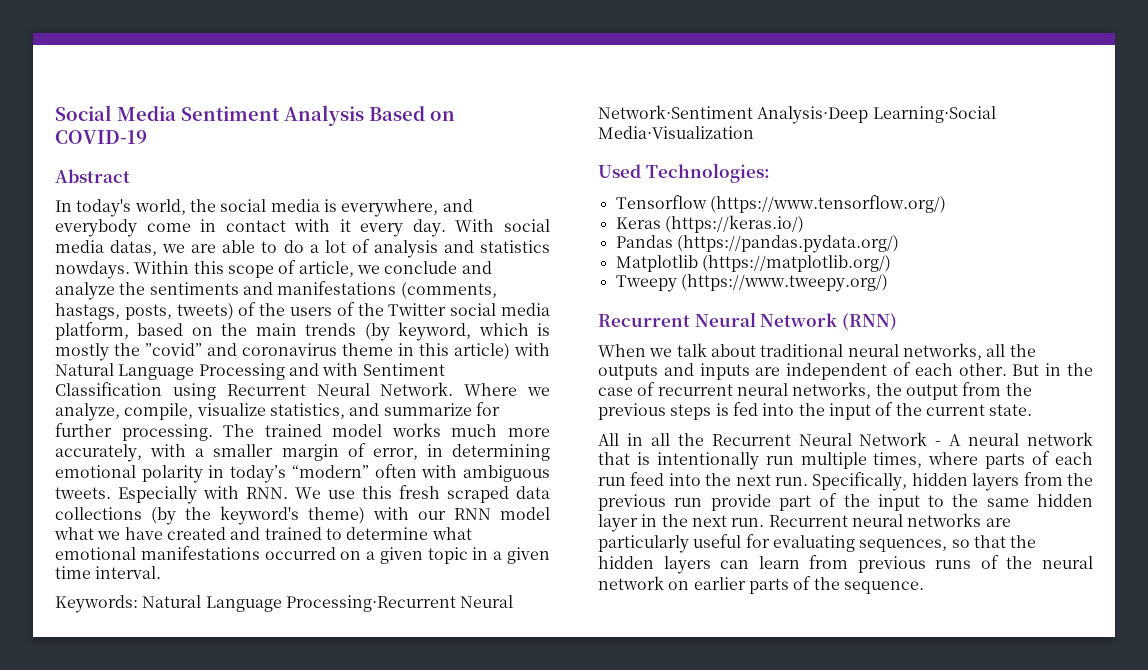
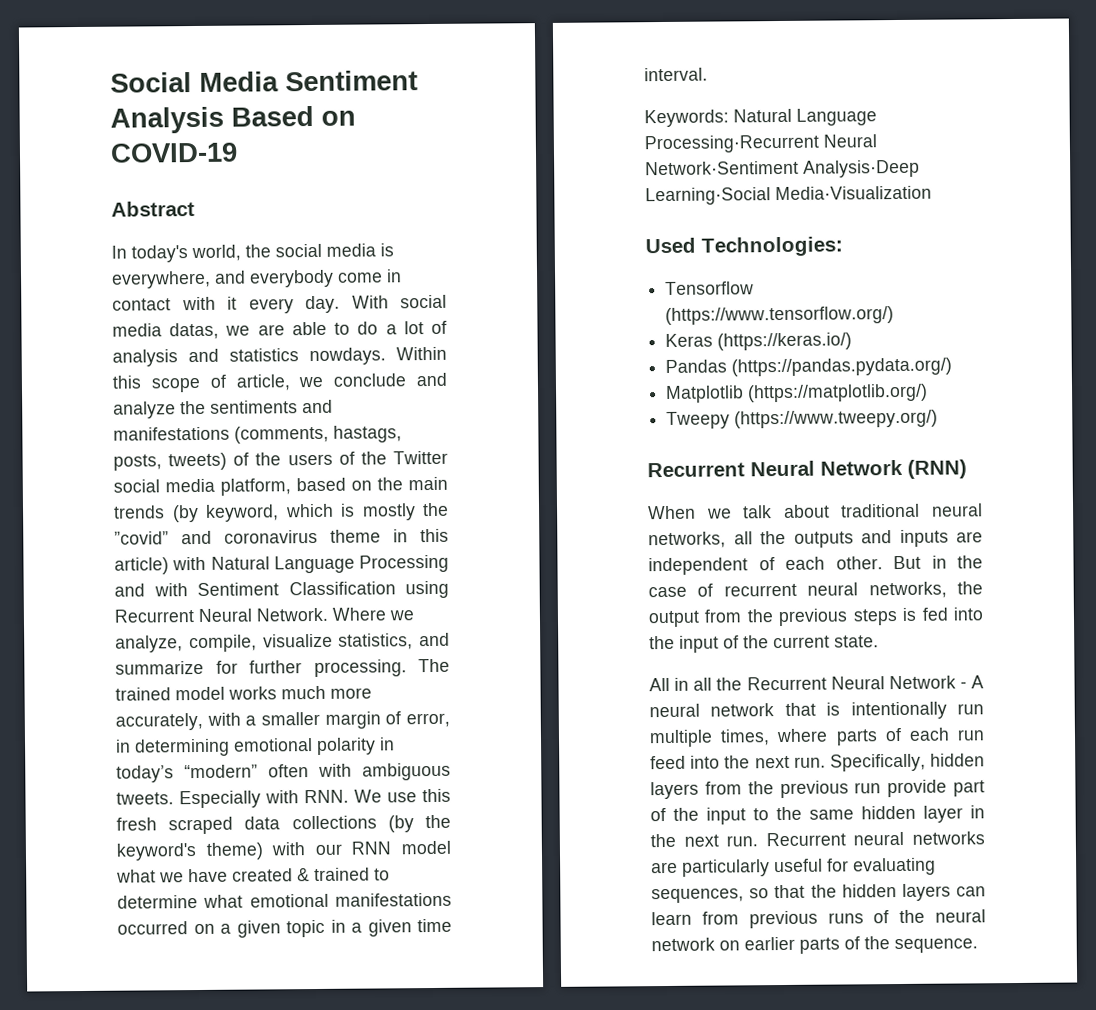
[230,527,261,540] and -> [297,868,310,882] &

